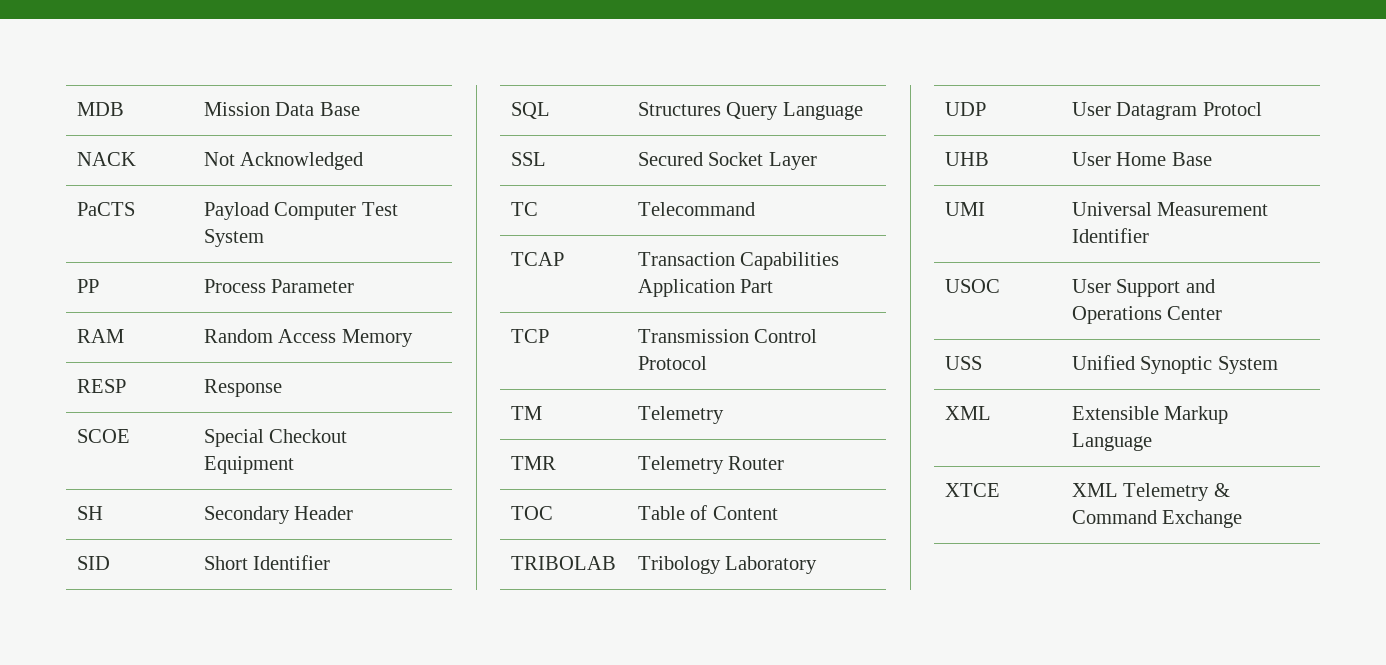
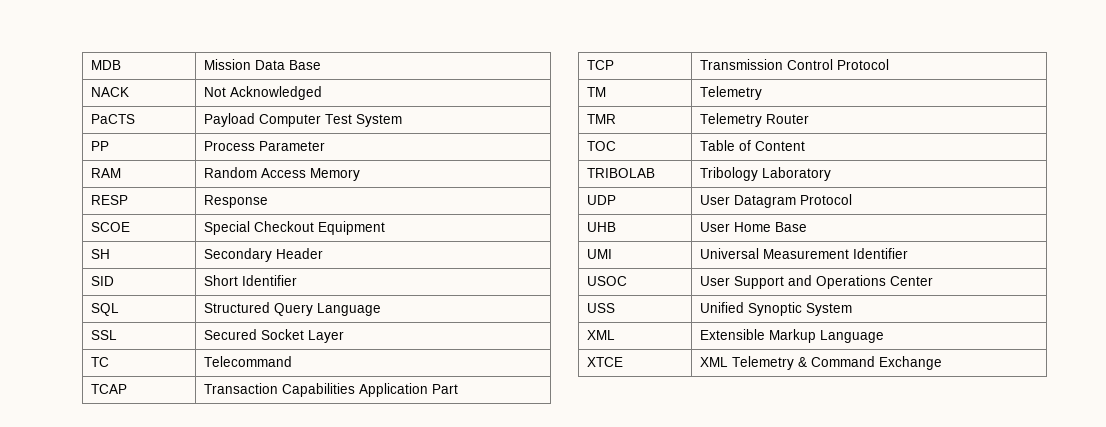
[637,102,721,116] Structures -> [204,302,271,313] Structured
[1202,102,1262,116] Protocl -> [800,194,853,205] Protocol

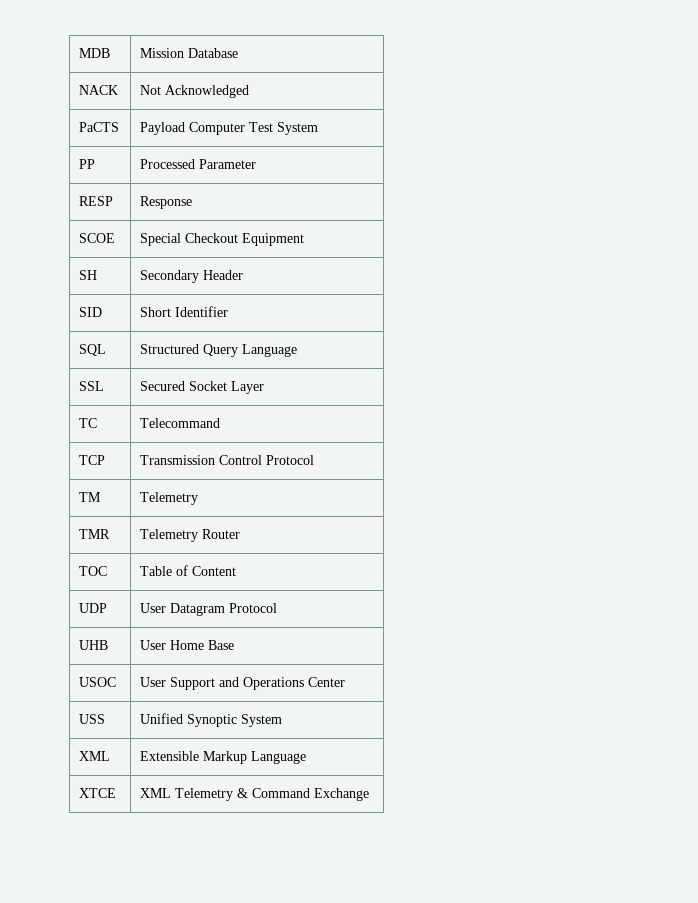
[255,60,322,70] Data Base -> [188,48,239,58] Database
[204,141,256,151] Process -> [140,159,196,169] Processed
[91,168,122,178] [204,167,361,181] // RAM | Random Access Memory -> (257, 164) none
[91,384,128,394] [204,383,459,397] // TCAP | Transaction Capabilities Application Part -> (221, 423) none
[587,168,656,178] [700,167,832,181] // TRIBOLAB | Tribology Laboratory -> (237, 571) none
[587,249,613,259] [700,248,909,259] // UMI | Universal Measurement Identifier -> (235, 645) none

